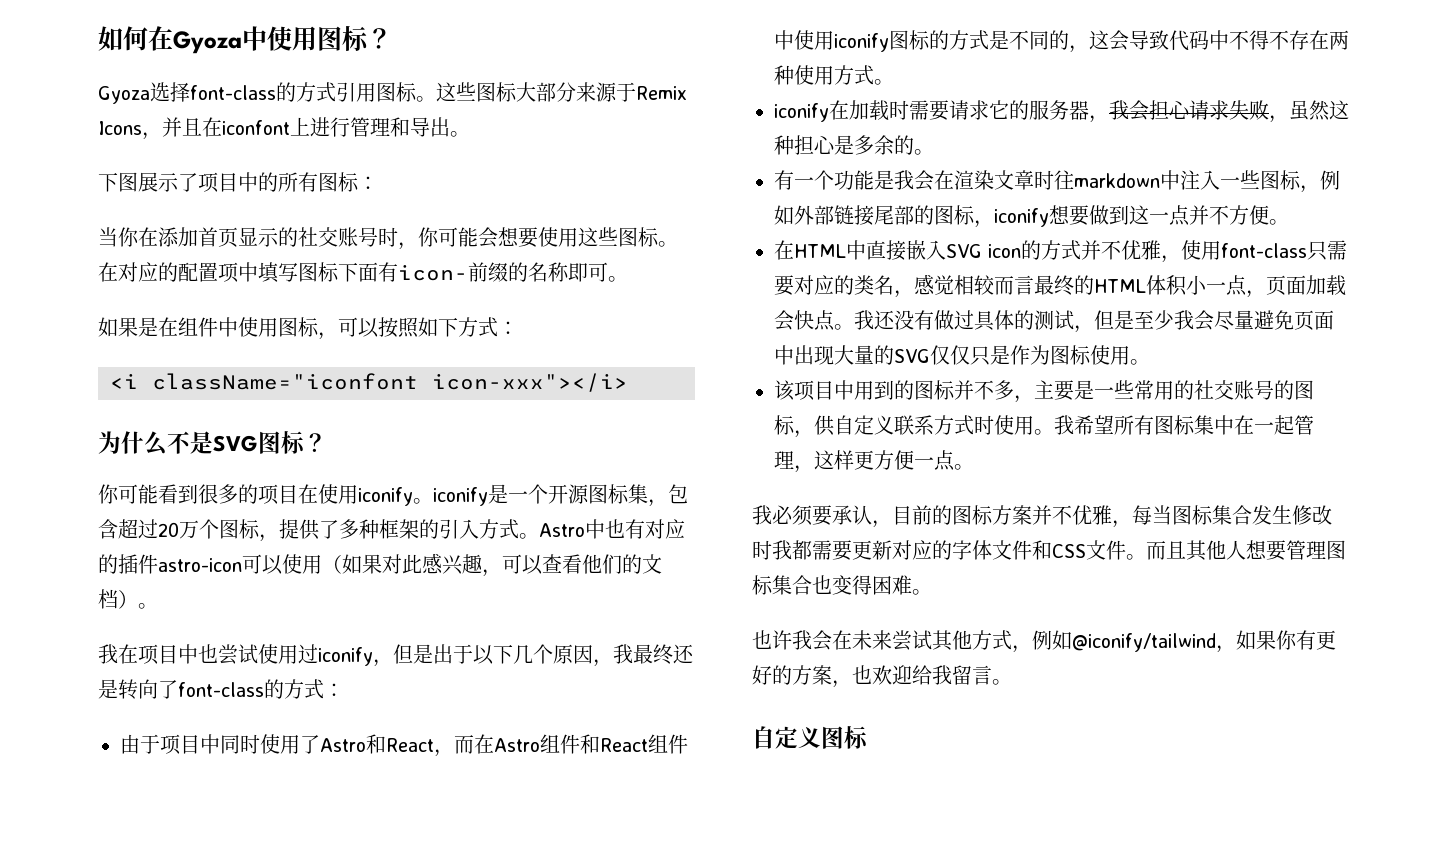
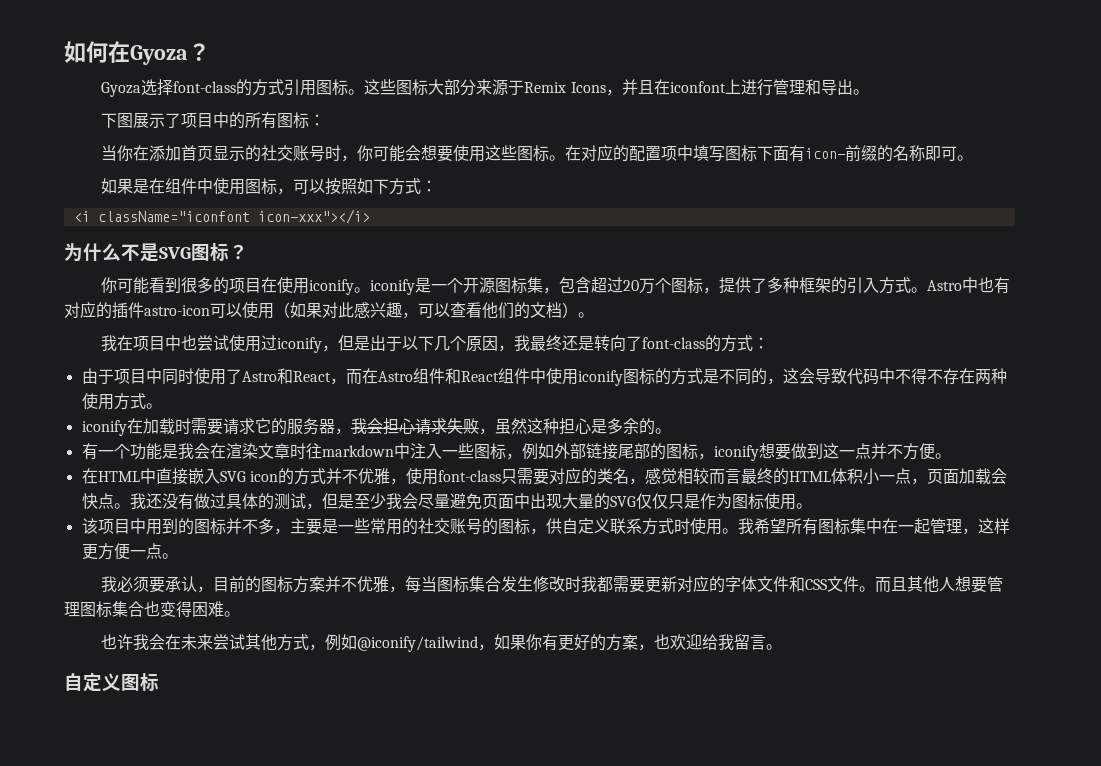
[242,26,369,52] 中使用图标 -> (188, 55) none

